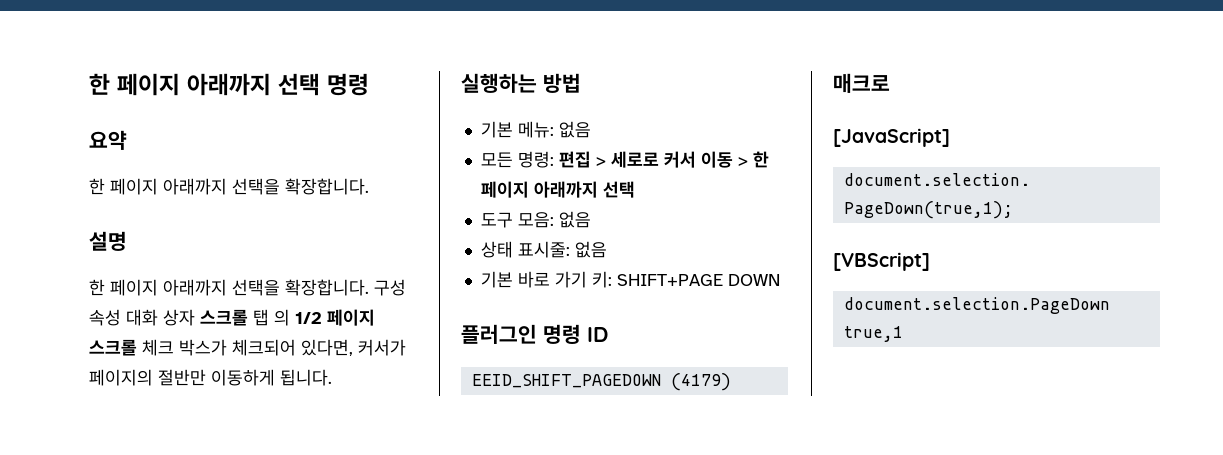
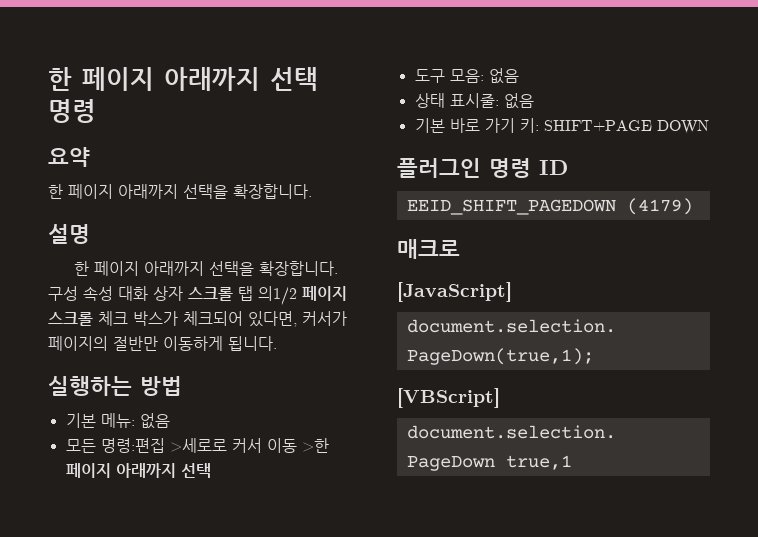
[274,309,322,326] 의 1/2 -> [258,286,297,305] 의1/2
[517,151,769,168] 명령: 편집 > 세로로 커서 이동 > 한 -> [100,438,329,453] 명령:편집 >세로로 커서 이동 >한

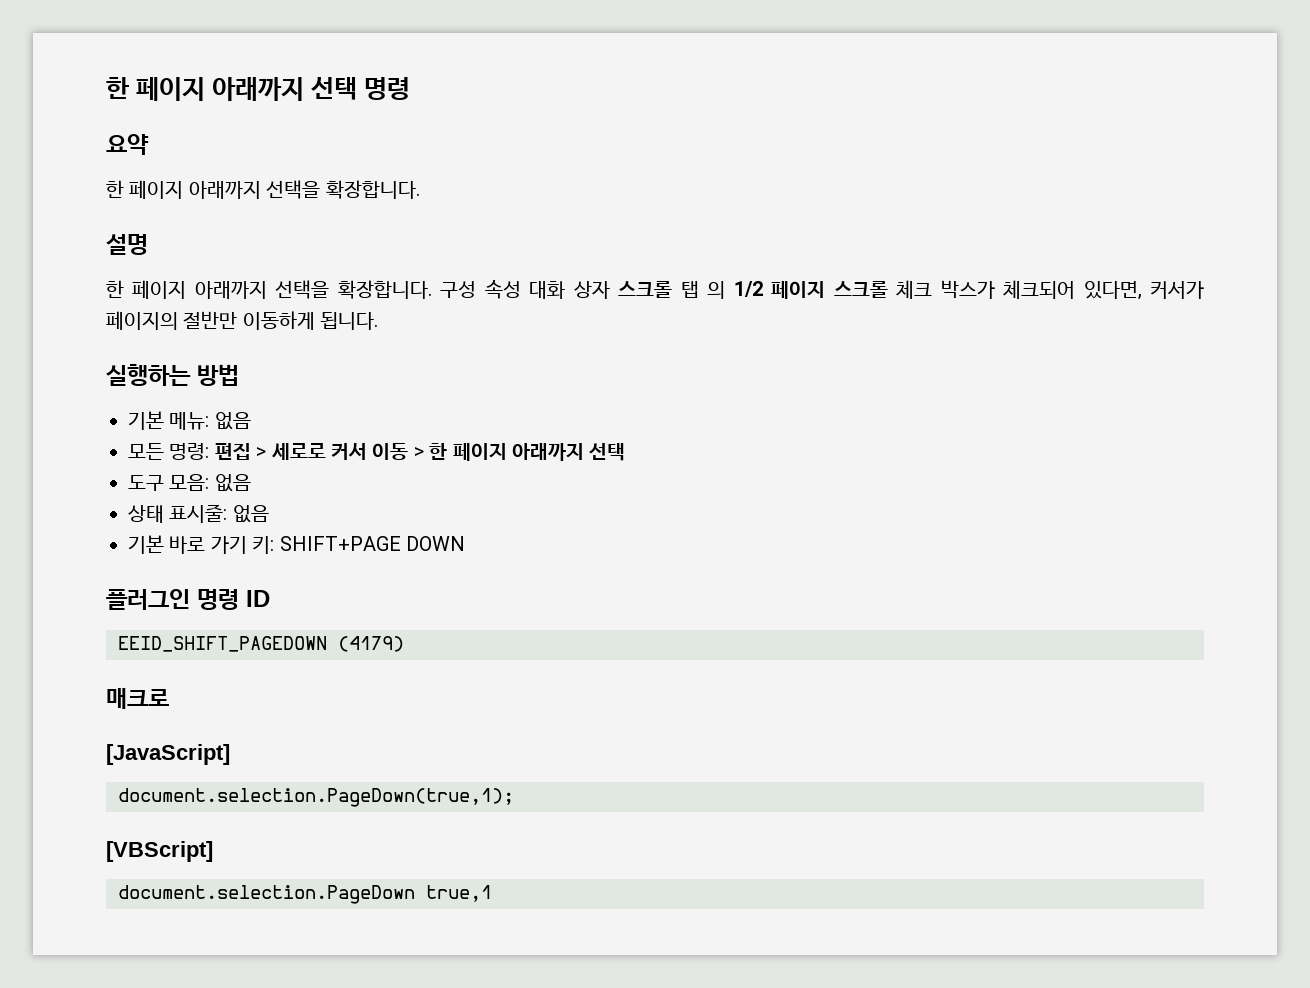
[258,286,297,305] 의1/2 -> [707,281,763,299] 의 1/2
[100,438,329,453] 명령:편집 >세로로 커서 이동 >한 -> [169,443,448,460] 명령: 편집 > 세로로 커서 이동 > 한

